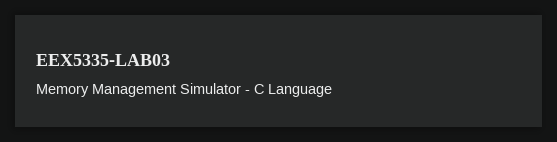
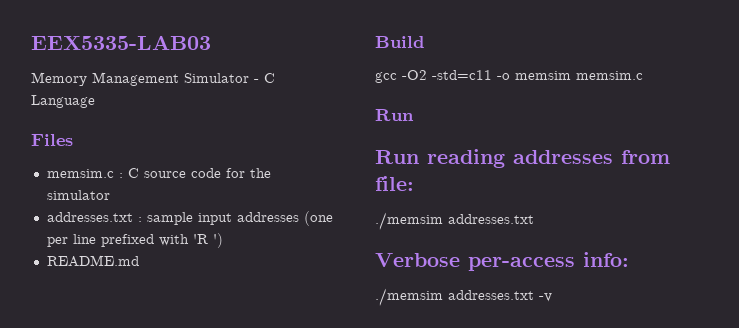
(332, 90) none -> [31,134,73,146] [46,168,271,178] [46,190,110,200] [46,211,333,226] [46,233,223,248] [46,255,139,267] [375,36,424,48] [375,70,643,83] [375,109,414,121] [375,149,670,168] [375,176,414,191] [375,212,534,230] [375,252,629,271] [375,288,552,306] // Files // memsim.c : C source code for the simulator // addresses.txt : sample input addresses (one per line prefixed with 'R ') // README.md // Build // gcc -O2 -std=c11 -o memsim memsim.c // Run // Run reading addresses from file: // ./memsim addresses.txt // Verbose per-access info: // ./memsim addresses.txt -v

